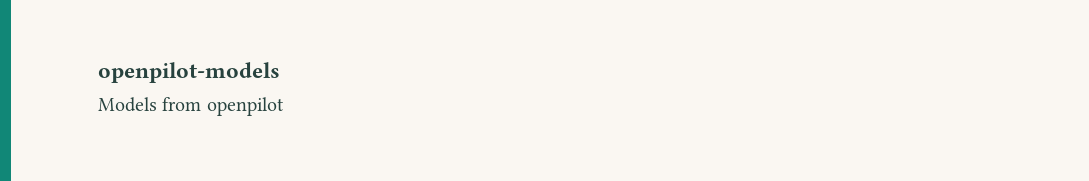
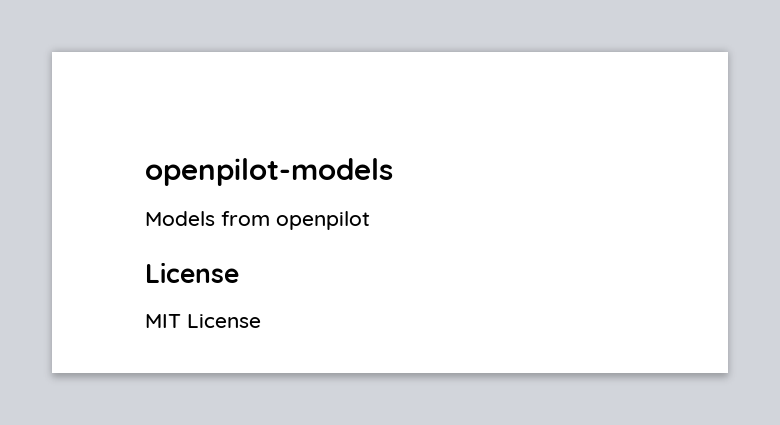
(284, 106) none -> [145,262,239,283] [145,314,261,328] // License // MIT License

